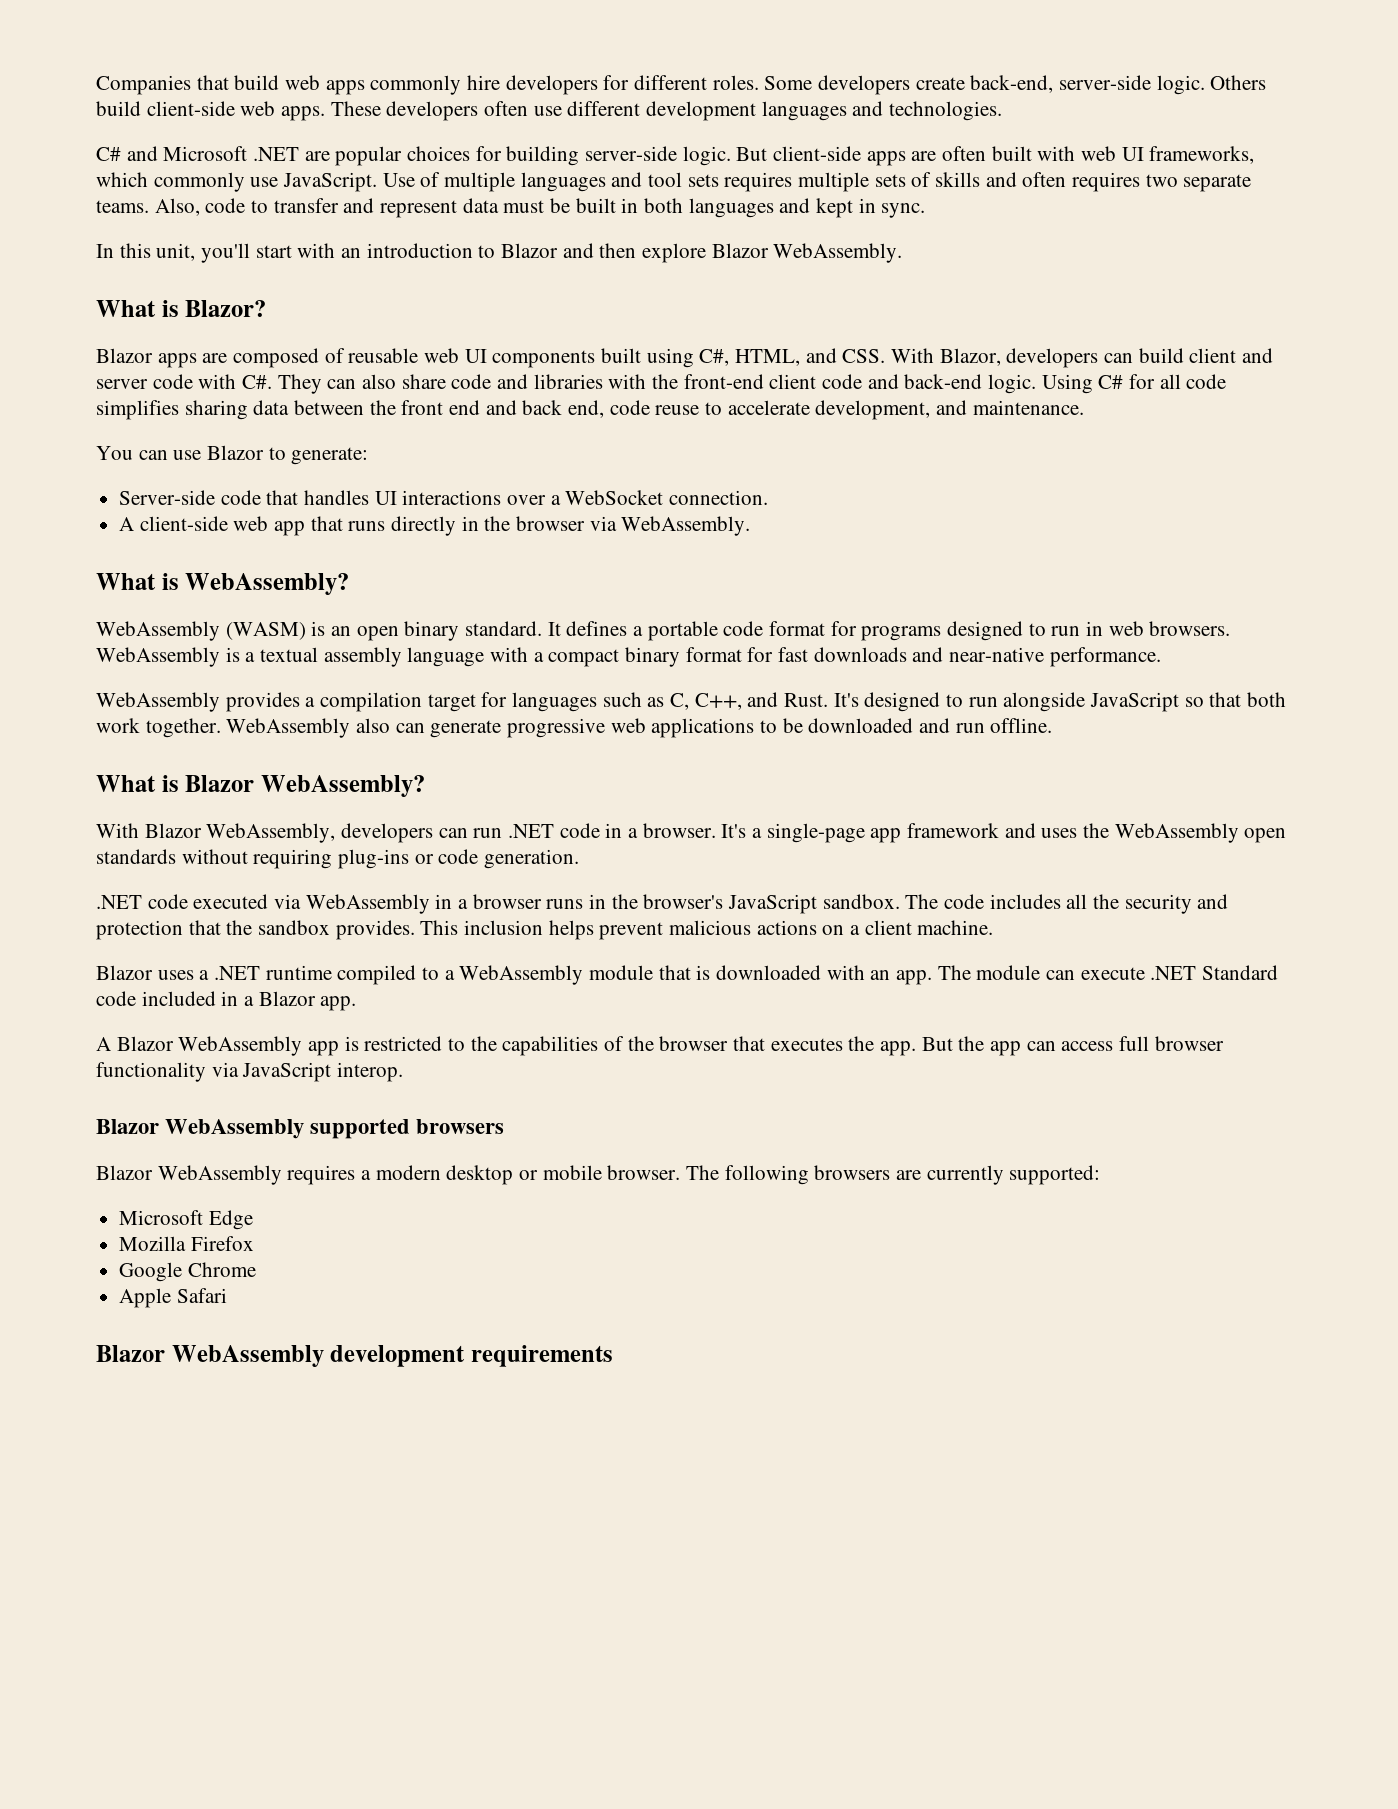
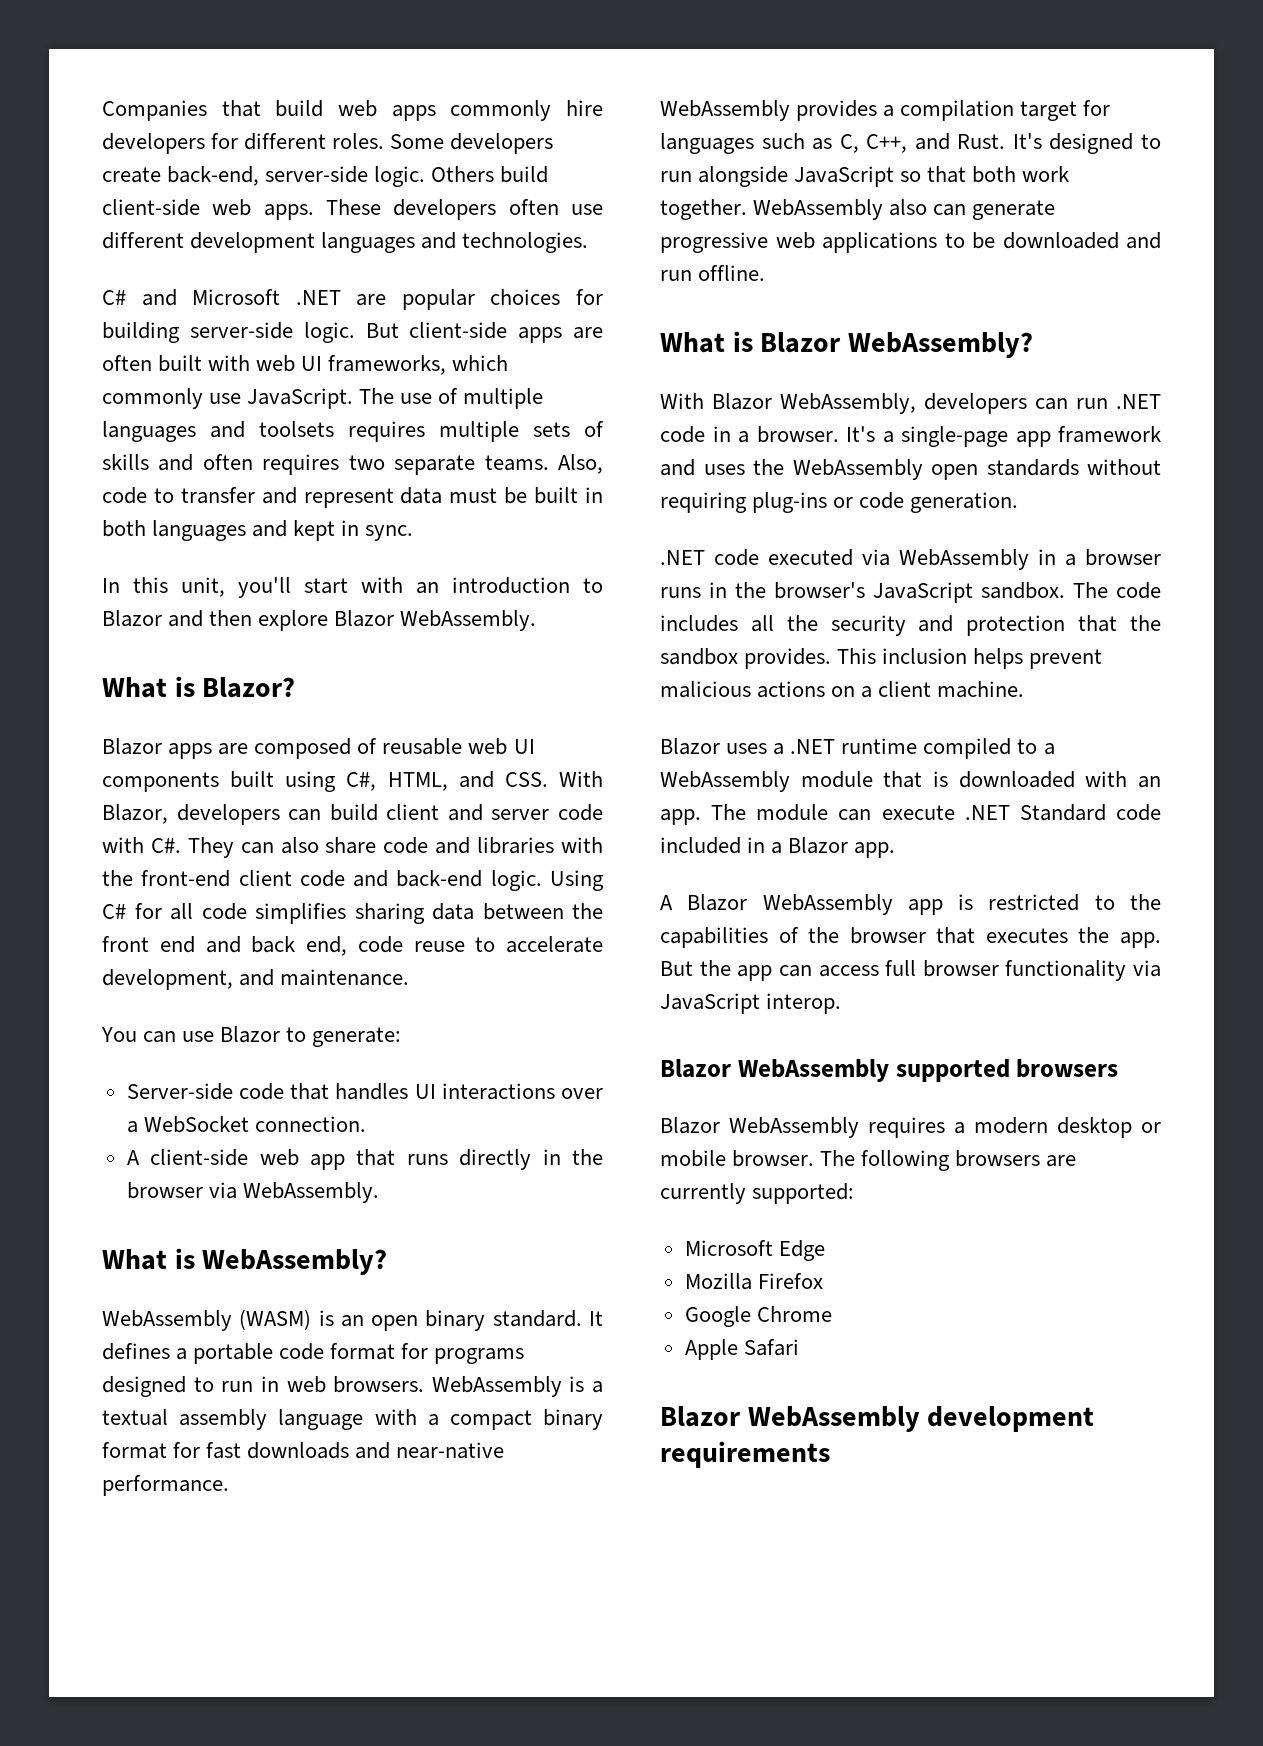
[382,173,415,187] Use -> [359,388,433,404] The use
[648,172,719,187] tool sets -> [259,421,334,437] toolsets

